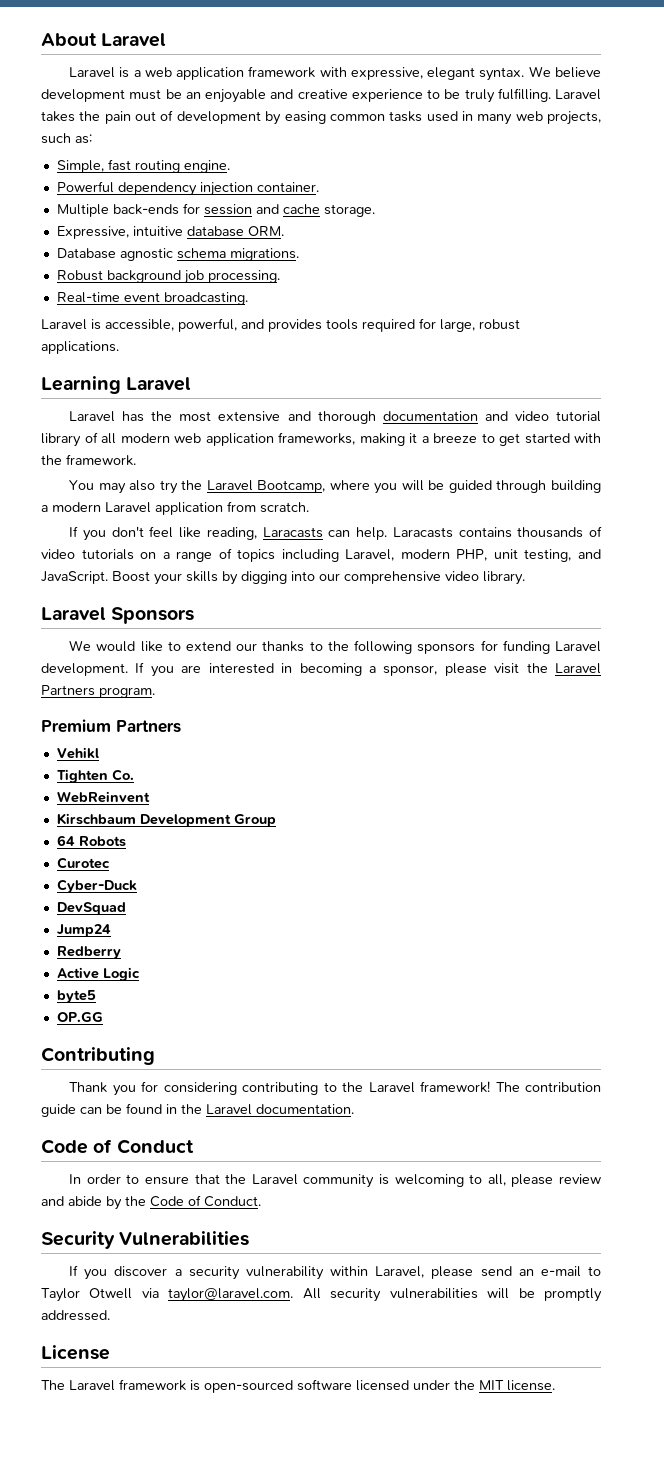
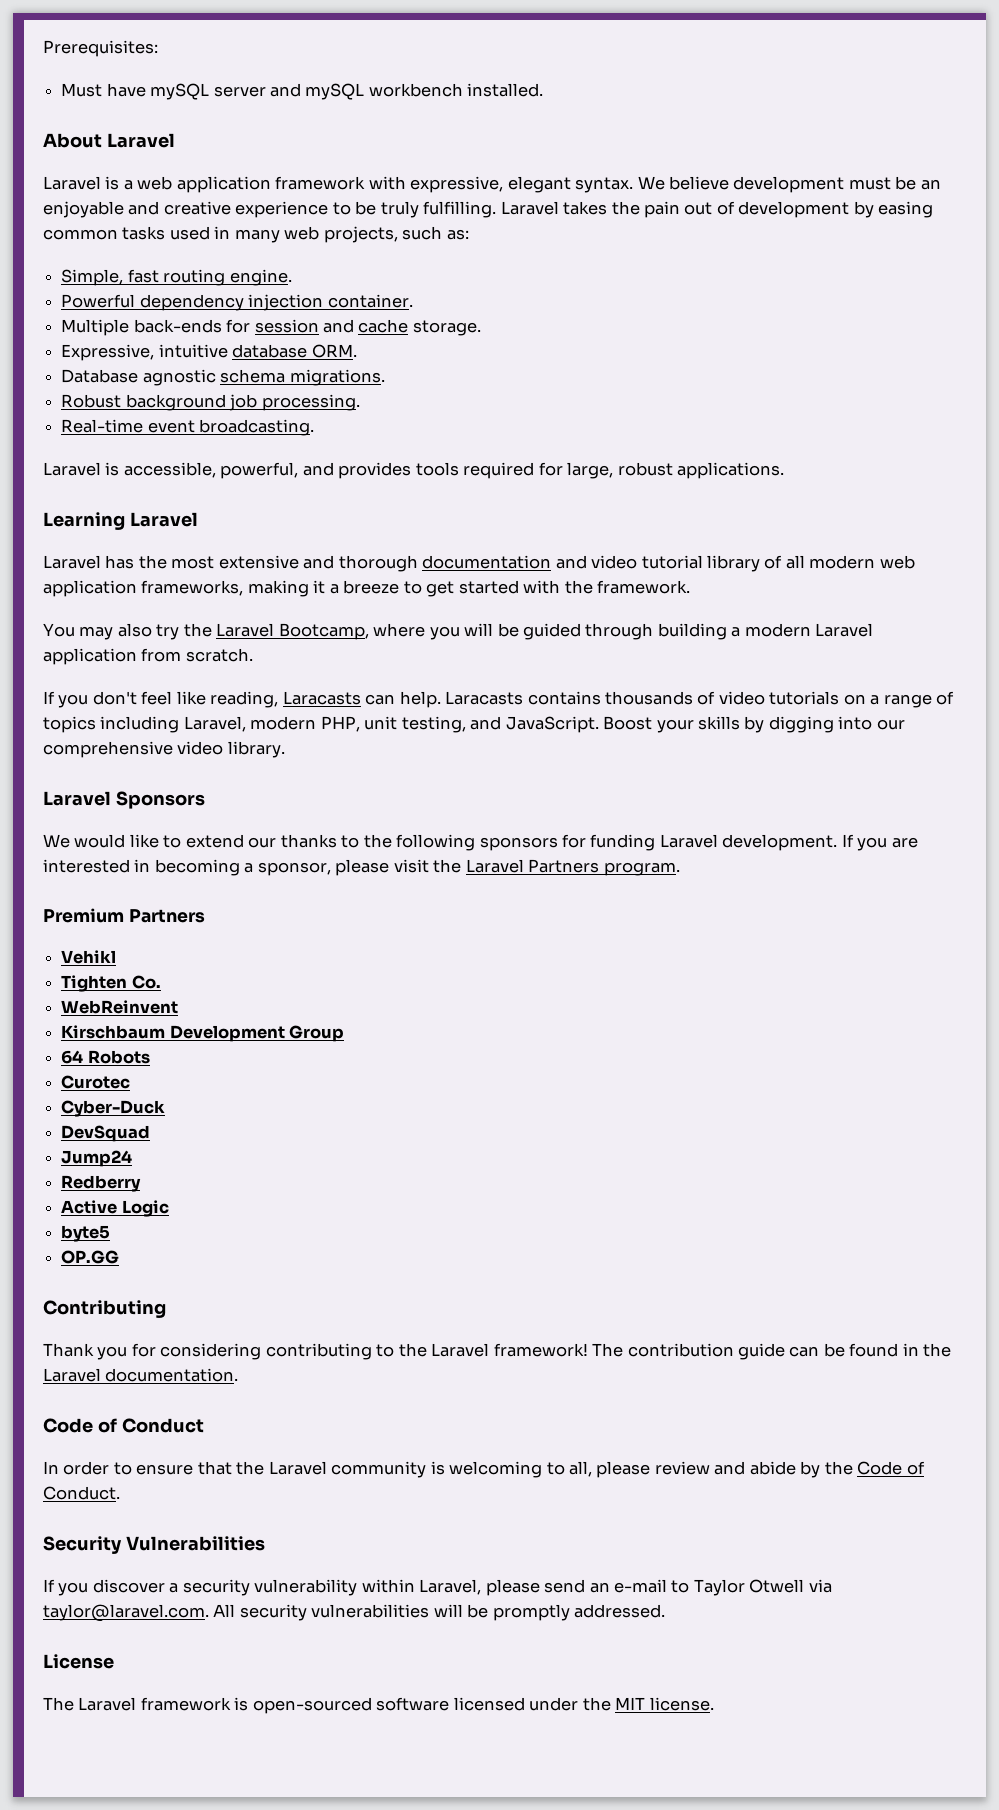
(41, 39) none -> [43,40,158,57] [61,83,544,100] Prerequisites: // Must have mySQL server and mySQL workbench installed. //

